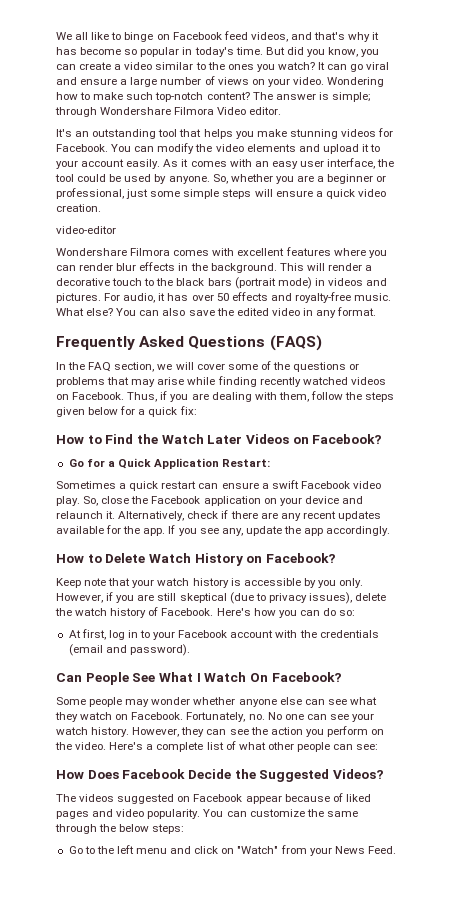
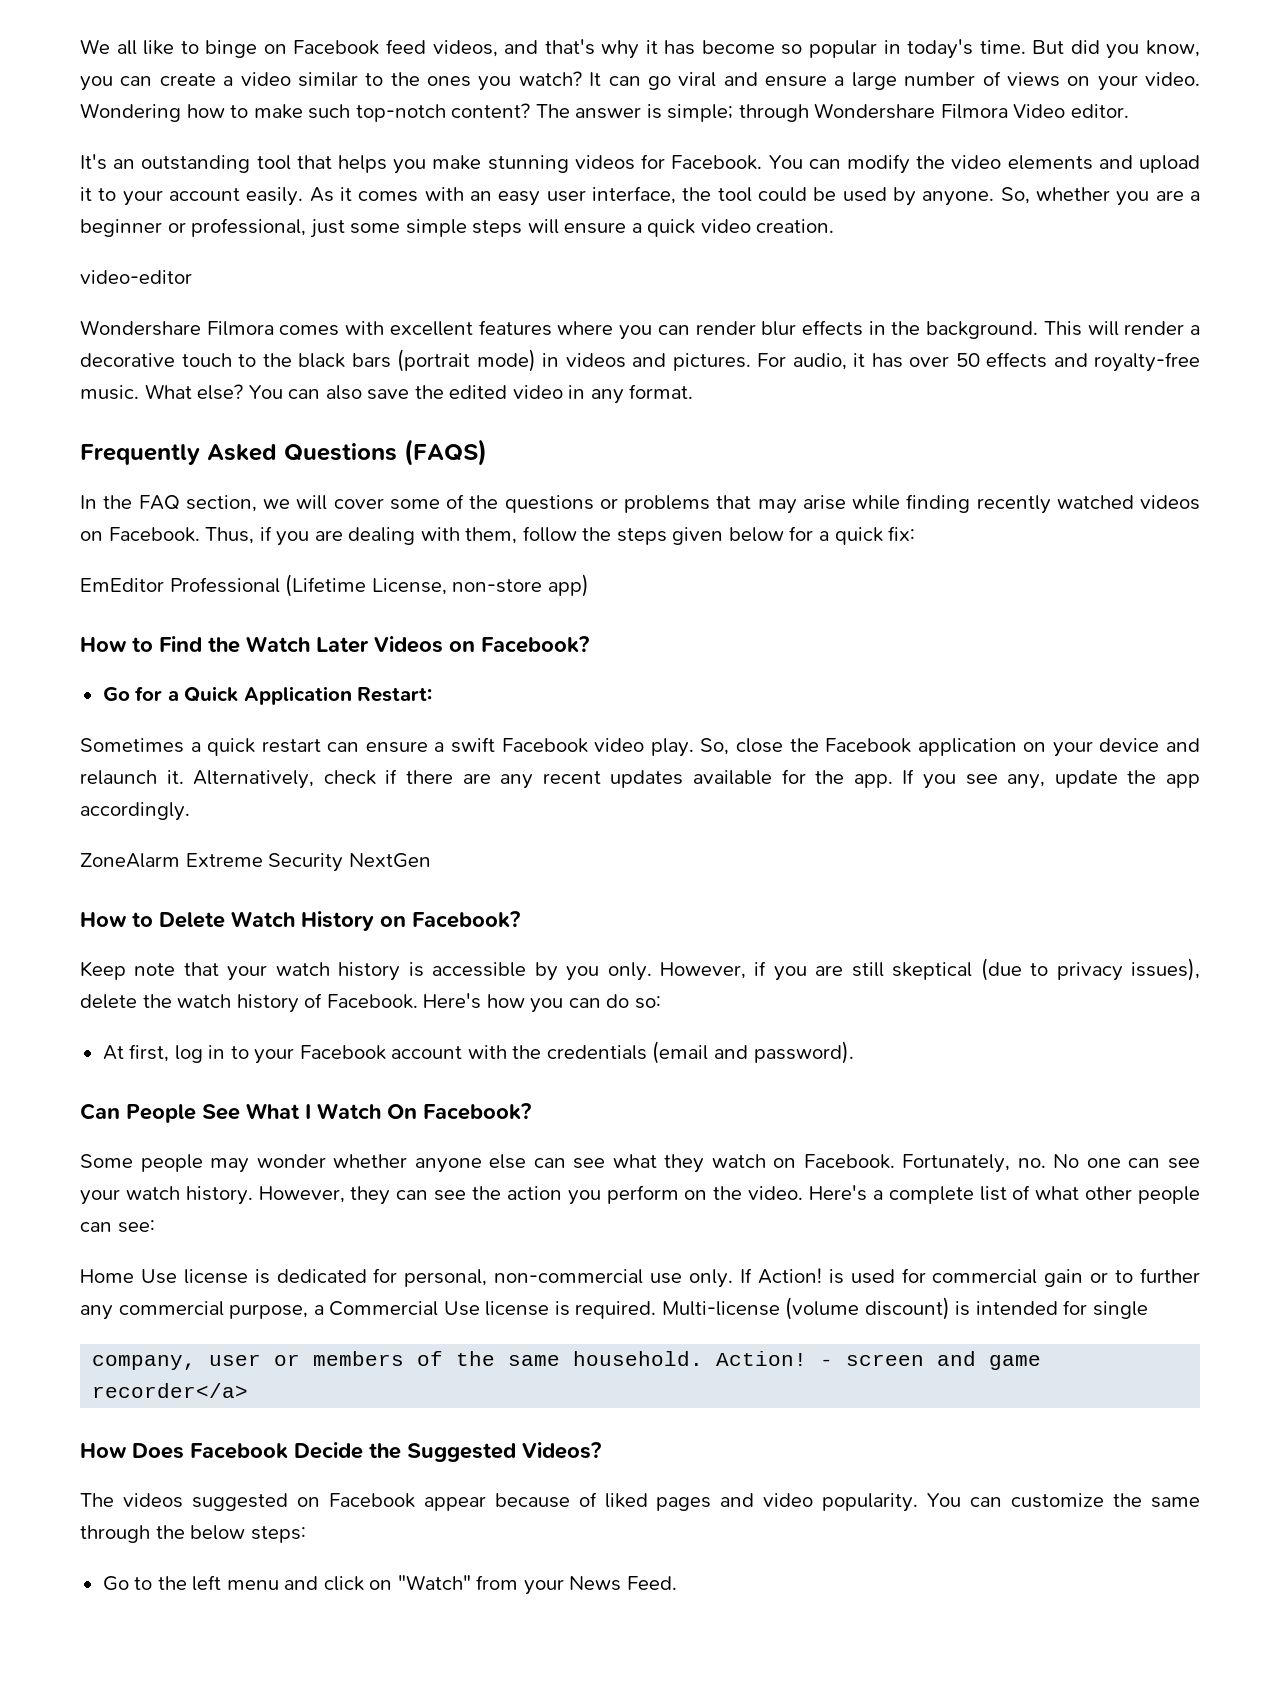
(197, 410) none -> [80,574,589,597] // EmEditor Professional (Lifetime License, non-store app)
(391, 531) none -> [80,853,431,872] // ZoneAlarm Extreme Security NextGen
(379, 747) none -> [80,1268,1201,1288] [80,1297,1149,1320] [92,1351,1042,1370] [92,1383,249,1398] // Home Use license is dedicated for personal, non-commercial use only. If Action! is used for commercial gain or to further any commercial purpose, a Commercial Use license is required. Multi-license (volume discount) is intended for single // company, user or members of the same household. Action! - screen and game recorder</a>

